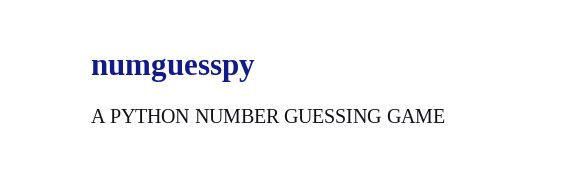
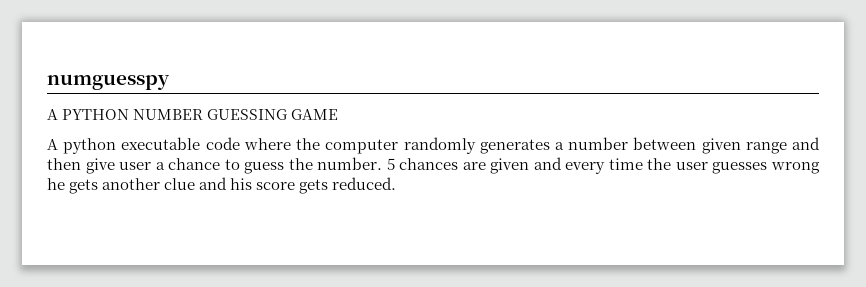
(445, 116) none -> [47,137,820,154] [47,157,820,174] [47,177,397,194] // A python executable code where the computer randomly generates a number between given range and then give user a chance to guess the number. 5 chances are given and every time the user guesses wrong he gets another clue and his score gets reduced.

